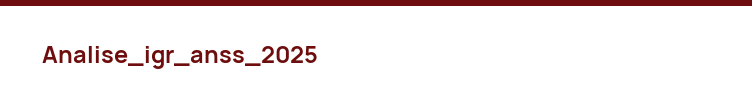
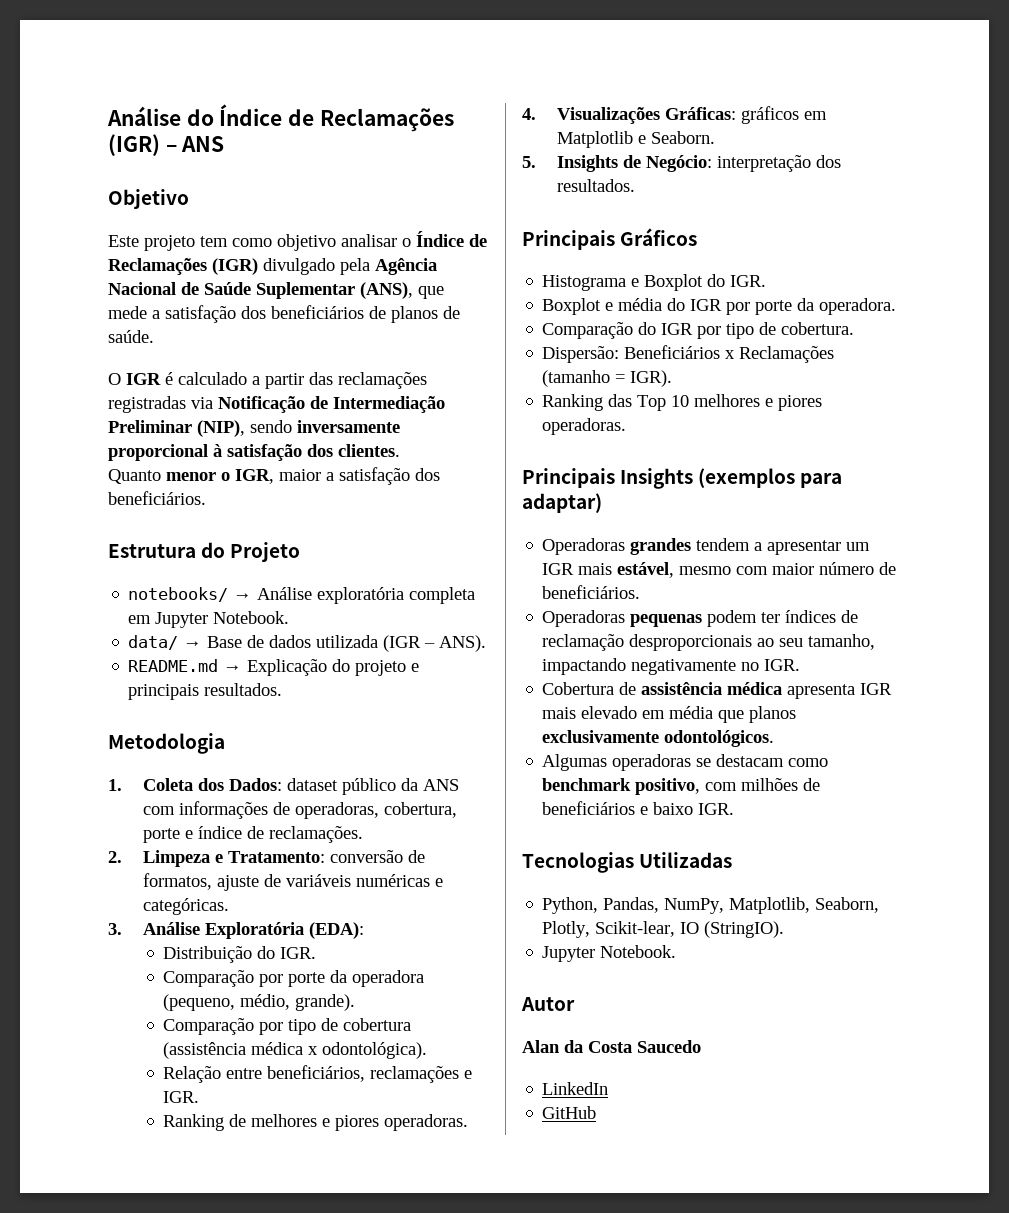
[42,46,318,69] Analise_igr_anss_2025 -> [107,104,454,132] [108,134,225,156] [108,189,189,209] [108,231,487,251] [108,258,437,275] [108,282,444,299] [108,305,460,323] [108,330,154,343] [108,372,427,389] [108,396,445,413] [108,420,400,437] [108,444,400,461] [108,467,440,485] [108,491,206,505] [108,542,301,562] [128,587,476,604] [128,611,290,628] [128,635,487,652] [128,659,420,676] [128,683,283,700] [108,733,225,754] [108,778,459,795] [142,801,457,819] [142,826,363,843] [108,850,425,867] [142,873,443,891] [142,898,229,915] [108,922,364,939] [163,946,317,963] [163,970,425,987] [163,994,356,1011] [163,1018,412,1035] [163,1042,428,1059] [163,1065,473,1083] [163,1091,200,1103] [163,1114,469,1131] [522,106,827,124] [556,131,715,148] [522,155,841,172] [556,179,635,192] [522,228,698,250] [542,274,767,291] [542,298,897,315] [542,322,855,339] [542,345,835,363] [542,370,673,387] [542,394,823,411] [542,418,627,435] [522,468,843,489] [522,493,602,513] [542,538,871,555] [542,562,897,578] [542,585,641,599] [542,610,859,627] [542,634,876,651] [542,658,801,675] [542,682,893,699] [542,706,797,723] [542,730,775,747] [542,754,829,771] [542,778,821,795] [542,801,735,815] [522,852,733,873] [542,897,880,914] [542,921,785,938] [542,945,677,962] [521,997,575,1011] [522,1040,701,1053] [542,1082,609,1095] [542,1106,597,1119] Análise do Índice de Reclamações (IGR) – ANS // Objetivo // Este projeto tem como objetivo analisar o Índice de Reclamações (IGR) divulgado pela Agência Nacional de Saúde Suplementar (ANS), que mede a satisfação dos beneficiários de planos de saúde. // O IGR é calculado a partir das reclamações registradas via Notificação de Intermediação Preliminar (NIP), sendo inversamente proporcional à satisfação dos clientes. // Quanto menor o IGR, maior a satisfação dos beneficiários. // Estrutura do Projeto // notebooks/ → Análise exploratória completa em Jupyter Notebook. // data/ → Base de dados utilizada (IGR – ANS). // README.md → Explicação do projeto e principais resultados. // Metodologia // 1. Coleta dos Dados: dataset público da ANS com informações de operadoras, cobertura, porte e índice de reclamações. // 2. Limpeza e Tratamento: conversão de formatos, ajuste de variáveis numéricas e categóricas. // 3. Análise Exploratória (EDA): // Distribuição do IGR. // Comparação por porte da operadora (pequeno, médio, grande). // Comparação por tipo de cobertura (assistência médica x odontológica). // Relação entre beneficiários, reclamações e IGR. // Ranking de melhores e piores operadoras. // 4. Visualizações Gráficas: gráficos em Matplotlib e Seaborn. // 5. Insights de Negócio: interpretação dos resultados. // Principais Gráficos // Histograma e Boxplot do IGR. // Boxplot e média do IGR por porte da operadora. // Comparação do IGR por tipo de cobertura. // Dispersão: Beneficiários x Reclamações (tamanho = IGR). // Ranking das Top 10 melhores e piores operadoras. // Principais Insights (exemplos para adaptar) // Operadoras grandes tendem a apresentar um IGR mais estável, mesmo com maior número de beneficiários. // Operadoras pequenas podem ter índices de reclamação desproporcionais ao seu tamanho, impactando negativamente no IGR. // Cobertura de assistência médica apresenta IGR mais elevado em média que planos exclusivamente odontológicos. // Algumas operadoras se destacam como benchmark positivo, com milhões de beneficiários e baixo IGR. // Tecnologias Utilizadas // Python, Pandas, NumPy, Matplotlib, Seaborn, Plotly, Scikit-lear, IO (StringIO). // Jupyter Notebook. // Autor // Alan da Costa Saucedo // LinkedIn // GitHub

